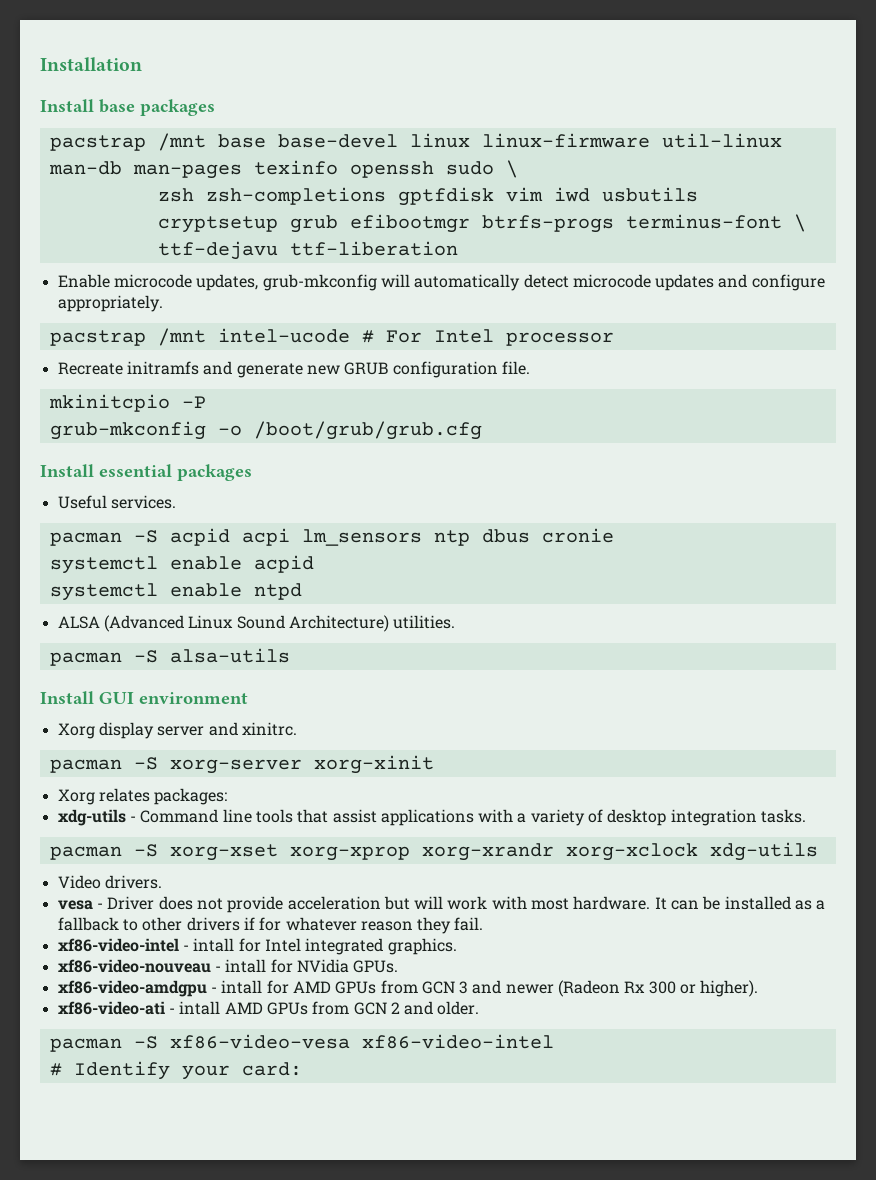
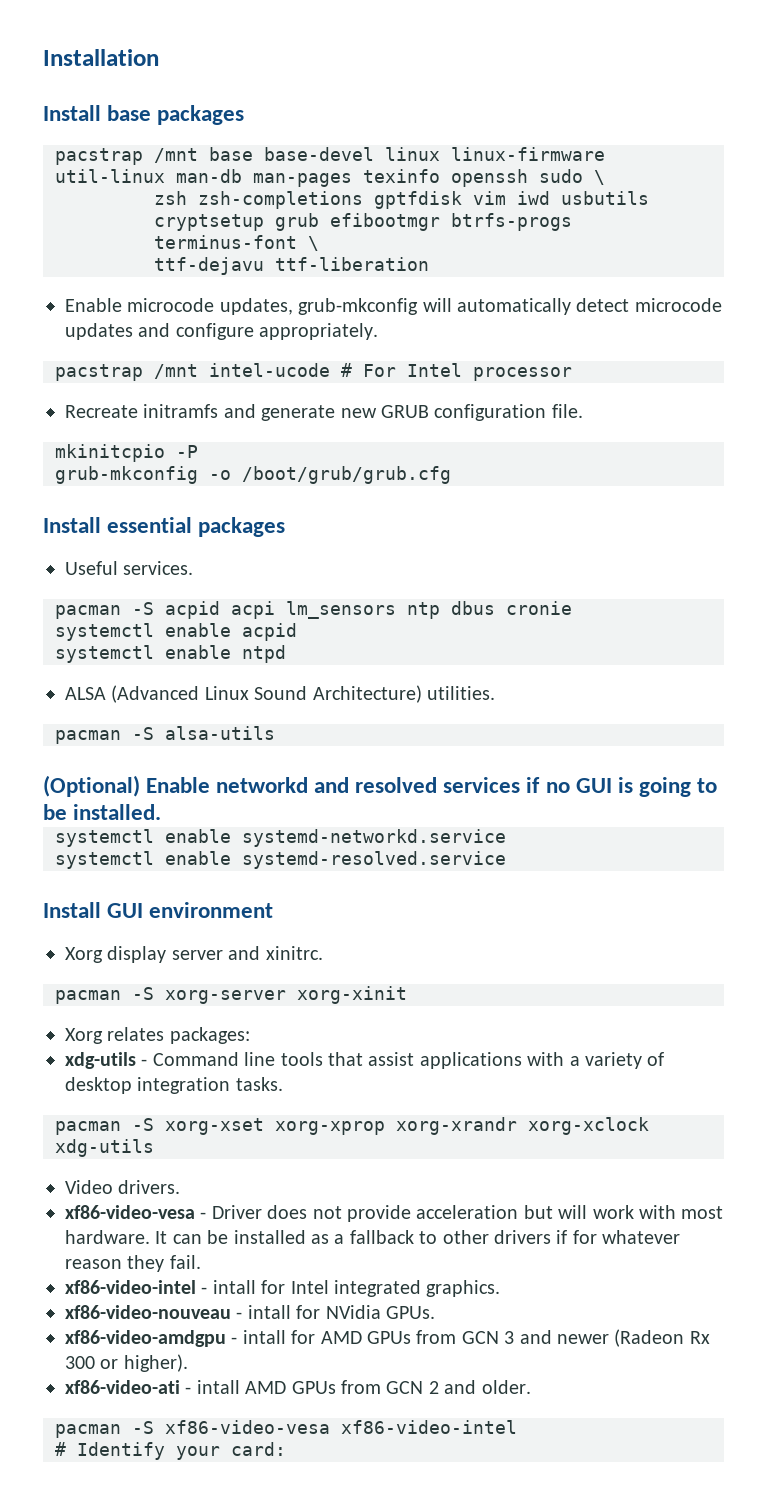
(290, 655) none -> [43,775,717,797] [43,804,162,820] [55,829,506,847] [55,851,506,869] // (Optional) Enable networkd and resolved services if no GUI is going to be installed. // systemctl enable systemd-networkd.service // systemctl enable systemd-resolved.service
[57,900,93,910] vesa -> [65,1205,195,1219] xf86-video-vesa

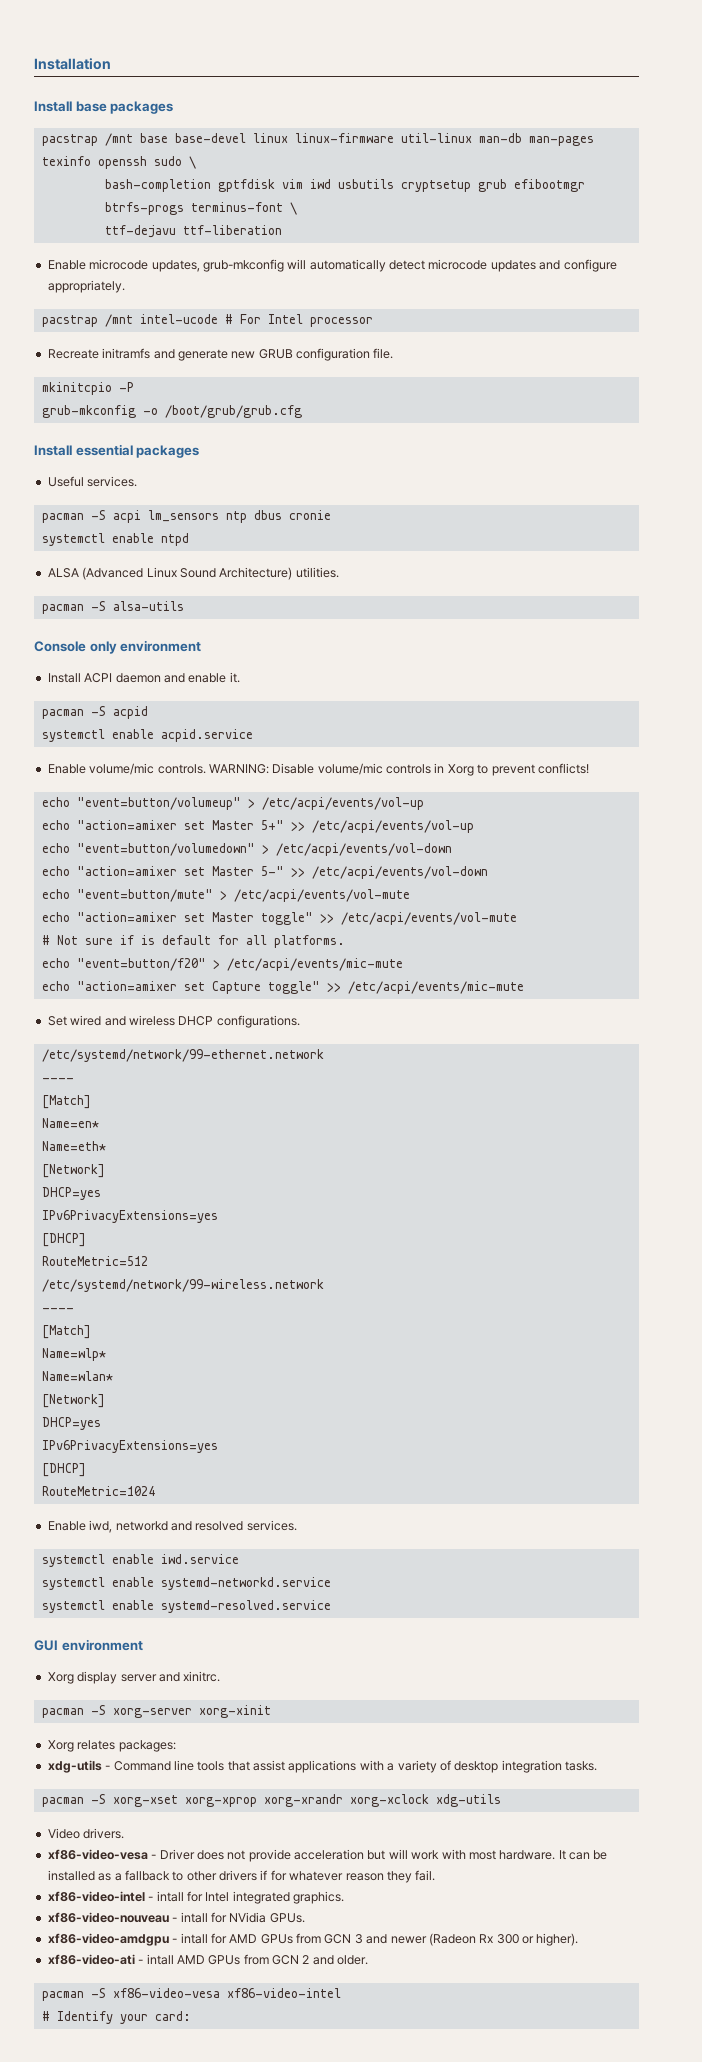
[154,191,363,209] zsh zsh-completions -> [104,179,211,192] bash-completion
[165,601,220,619] acpid -> (106, 515) none
[55,623,297,641] // systemctl enable acpid -> (331, 515) none
[43,775,717,797] [43,804,162,820] (Optional) Enable networkd and resolved services if no GUI is going to be installed. -> [34,640,202,654] [47,672,240,683] [41,706,148,719] [41,729,253,742] [47,763,589,776] [41,797,424,810] [41,820,474,833] [41,843,452,856] [41,866,488,879] [41,889,410,902] [41,912,517,925] [41,935,345,948] [41,958,403,971] [41,981,524,994] [47,1015,300,1028] [41,1049,324,1062] [41,1078,74,1082] [41,1095,91,1109] [41,1118,99,1128] [41,1141,106,1151] [41,1164,105,1178] [41,1187,101,1200] [41,1210,218,1223] [41,1233,86,1247] [41,1256,148,1266] [41,1279,324,1292] [41,1308,74,1312] [41,1325,91,1339] [41,1348,106,1361] [41,1371,113,1381] [41,1394,105,1408] [41,1417,101,1430] [41,1440,218,1453] [41,1463,86,1477] [41,1486,155,1496] [47,1520,297,1533] [41,1554,239,1567] Console only environment // Install ACPI daemon and enable it. // pacman -S acpid // systemctl enable acpid.service // Enable volume/mic controls. WARNING: Disable volume/mic controls in Xorg to prevent conflicts! // echo "event=button/volumeup" > /etc/acpi/events/vol-up // echo "action=amixer set Master 5+" >> /etc/acpi/events/vol-up // echo "event=button/volumedown" > /etc/acpi/events/vol-down // echo "action=amixer set Master 5-" >> /etc/acpi/events/vol-down // echo "event=button/mute" > /etc/acpi/events/vol-mute // echo "action=amixer set Master toggle" >> /etc/acpi/events/vol-mute // # Not sure if is default for all platforms. // echo "event=button/f20" > /etc/acpi/events/mic-mute // echo "action=amixer set Capture toggle" >> /etc/acpi/events/mic-mute // Set wired and wireless DHCP configurations. // /etc/systemd/network/99-ethernet.network // ---- // [Match] // Name=en* // Name=eth* // [Network] // DHCP=yes // IPv6PrivacyExtensions=yes // [DHCP] // RouteMetric=512 // /etc/systemd/network/99-wireless.network // ---- // [Match] // Name=wlp* // Name=wlan* // [Network] // DHCP=yes // IPv6PrivacyExtensions=yes // [DHCP] // RouteMetric=1024 // Enable iwd, networkd and resolved services. // systemctl enable iwd.service
[43,902,101,918] Install -> (331, 1606) none

